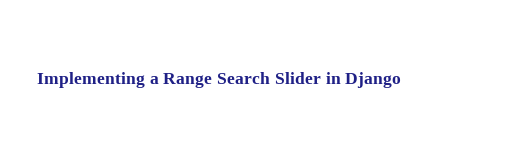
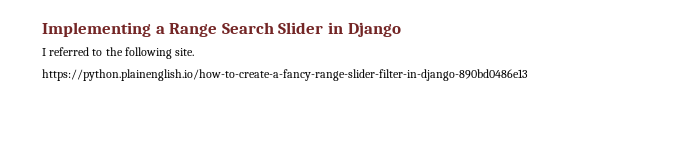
(402, 80) none -> [42,47,195,59] [42,69,528,81] // I referred to the following site. // https://python.plainenglish.io/how-to-create-a-fancy-range-slider-filter-in-django-890bd0486e13

